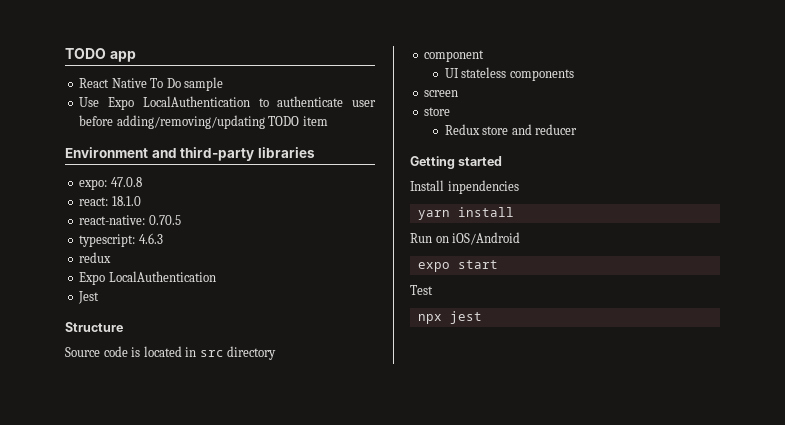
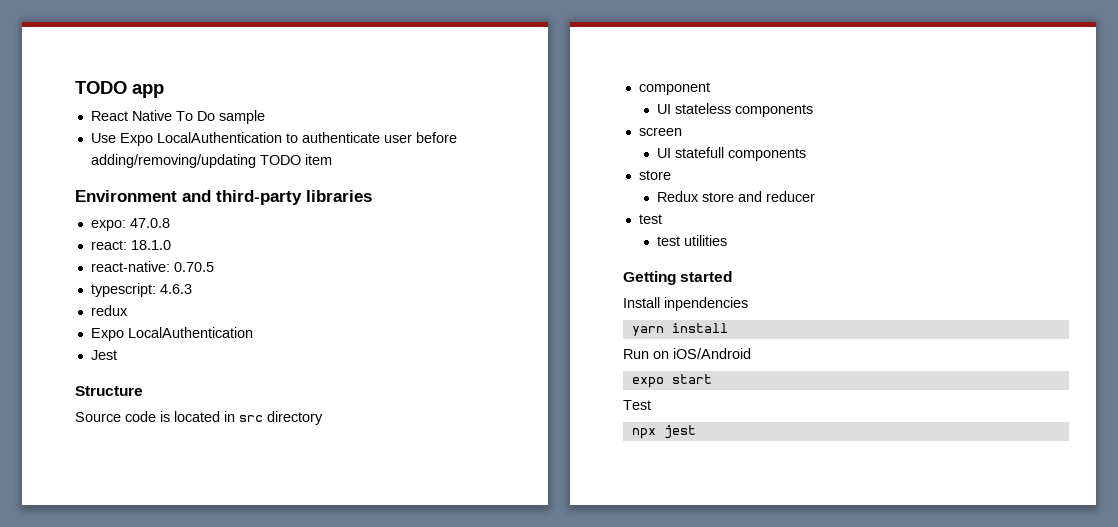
(459, 93) none -> [656,147,806,161] // UI statefull components
(578, 129) none -> [638,214,662,224] [656,235,727,246] // test // test utilities

